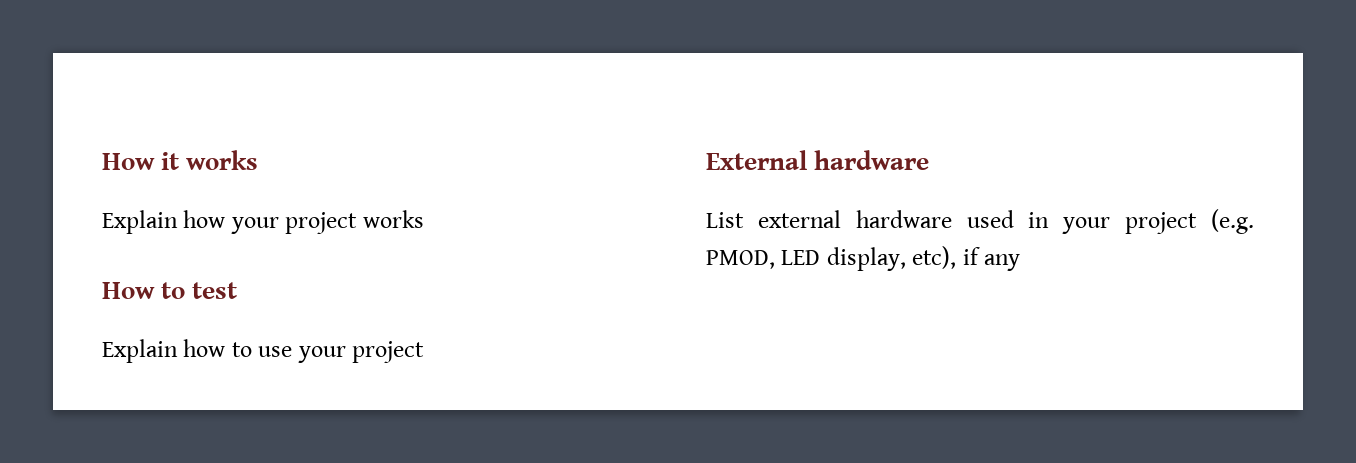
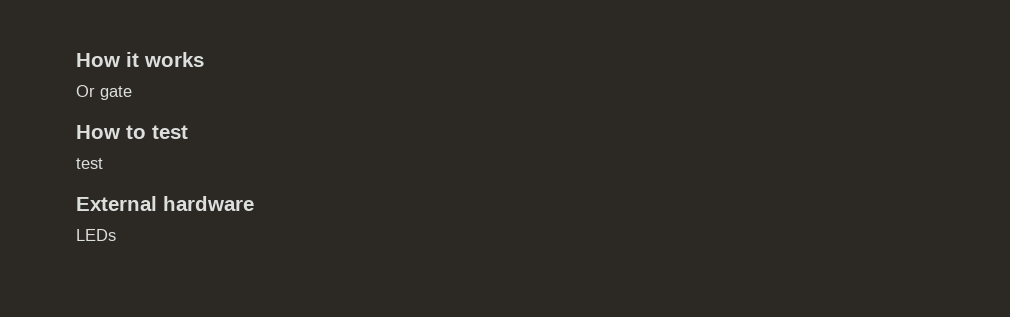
[102,210,424,234] [102,282,238,299] [102,339,425,363] [706,150,930,170] [706,209,1254,234] [706,246,1021,271] Explain how your project works // How to test // Explain how to use your project // External hardware // List external hardware used in your project (e.g. PMOD, LED display, etc), if any -> [76,85,132,100] [76,125,188,139] [76,158,103,169] [76,196,254,211] [76,229,116,241] Or gate // How to test // test // External hardware // LEDs

